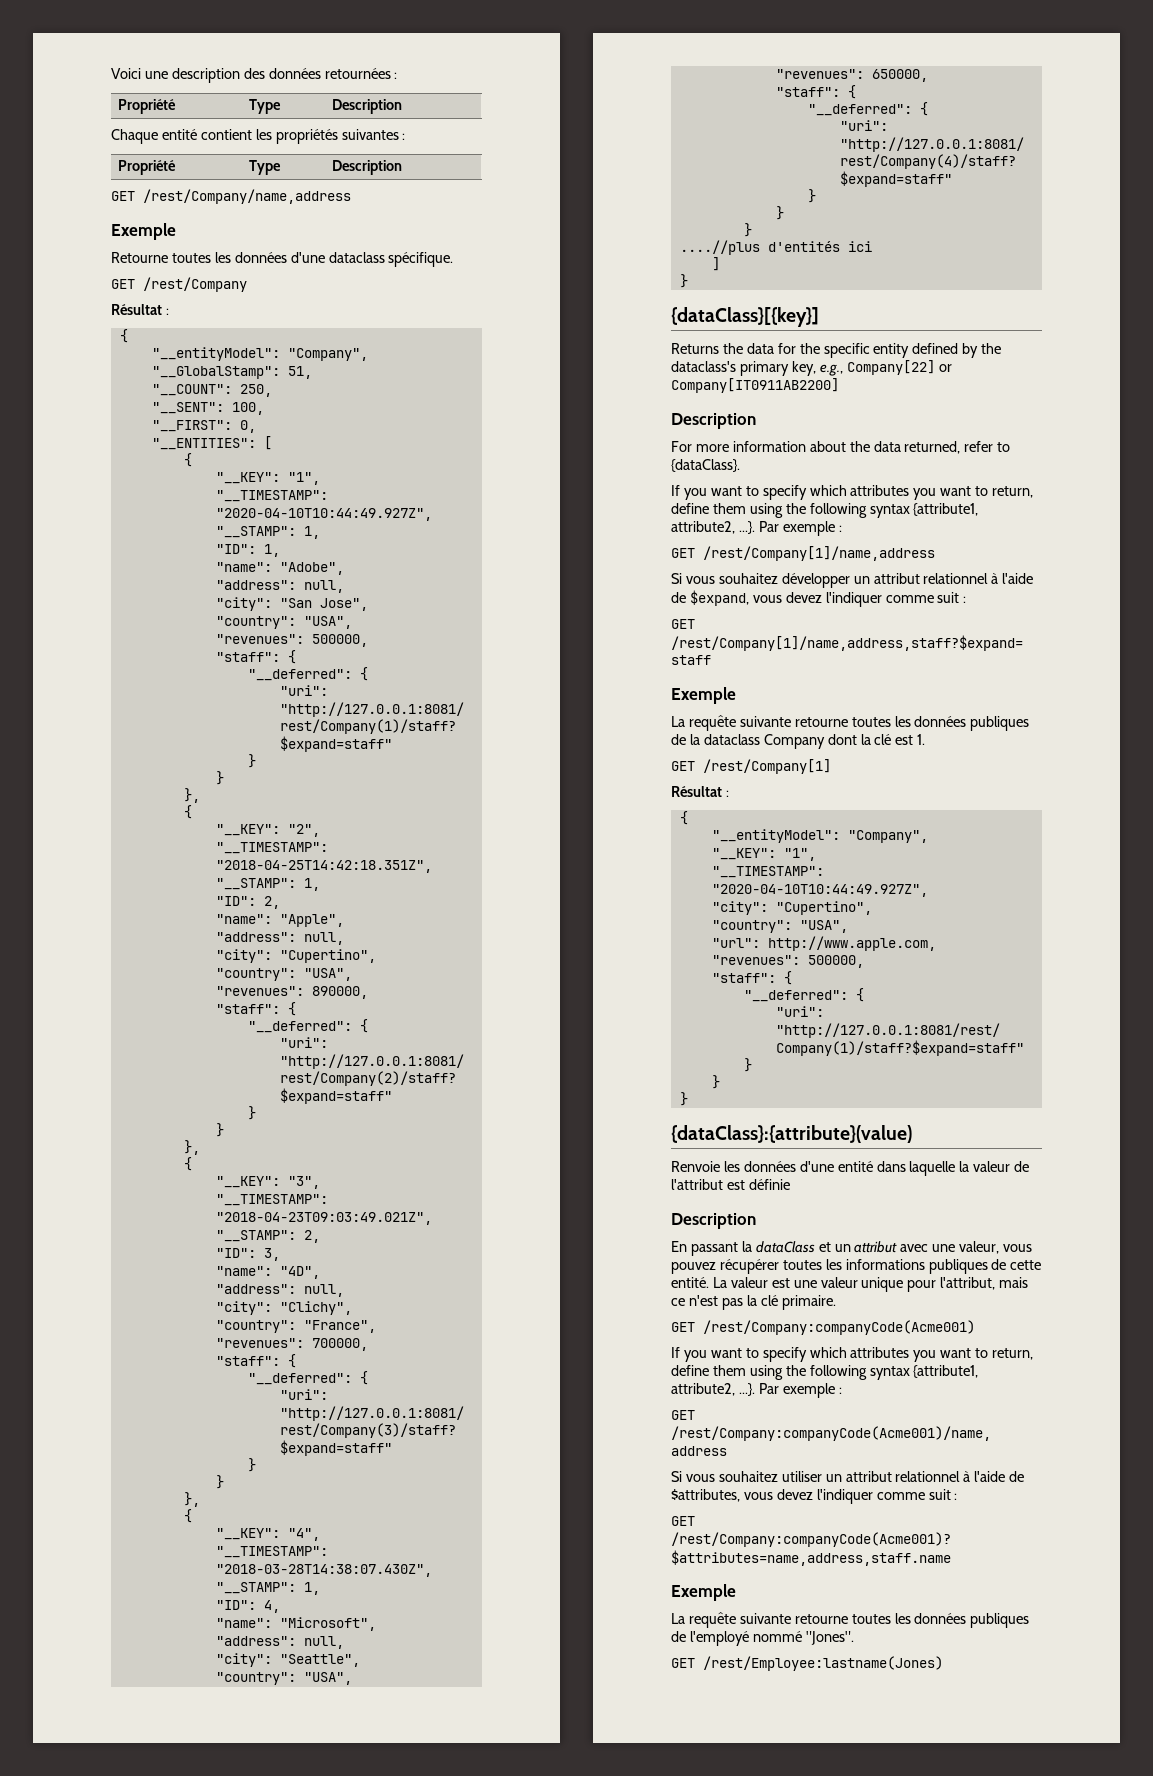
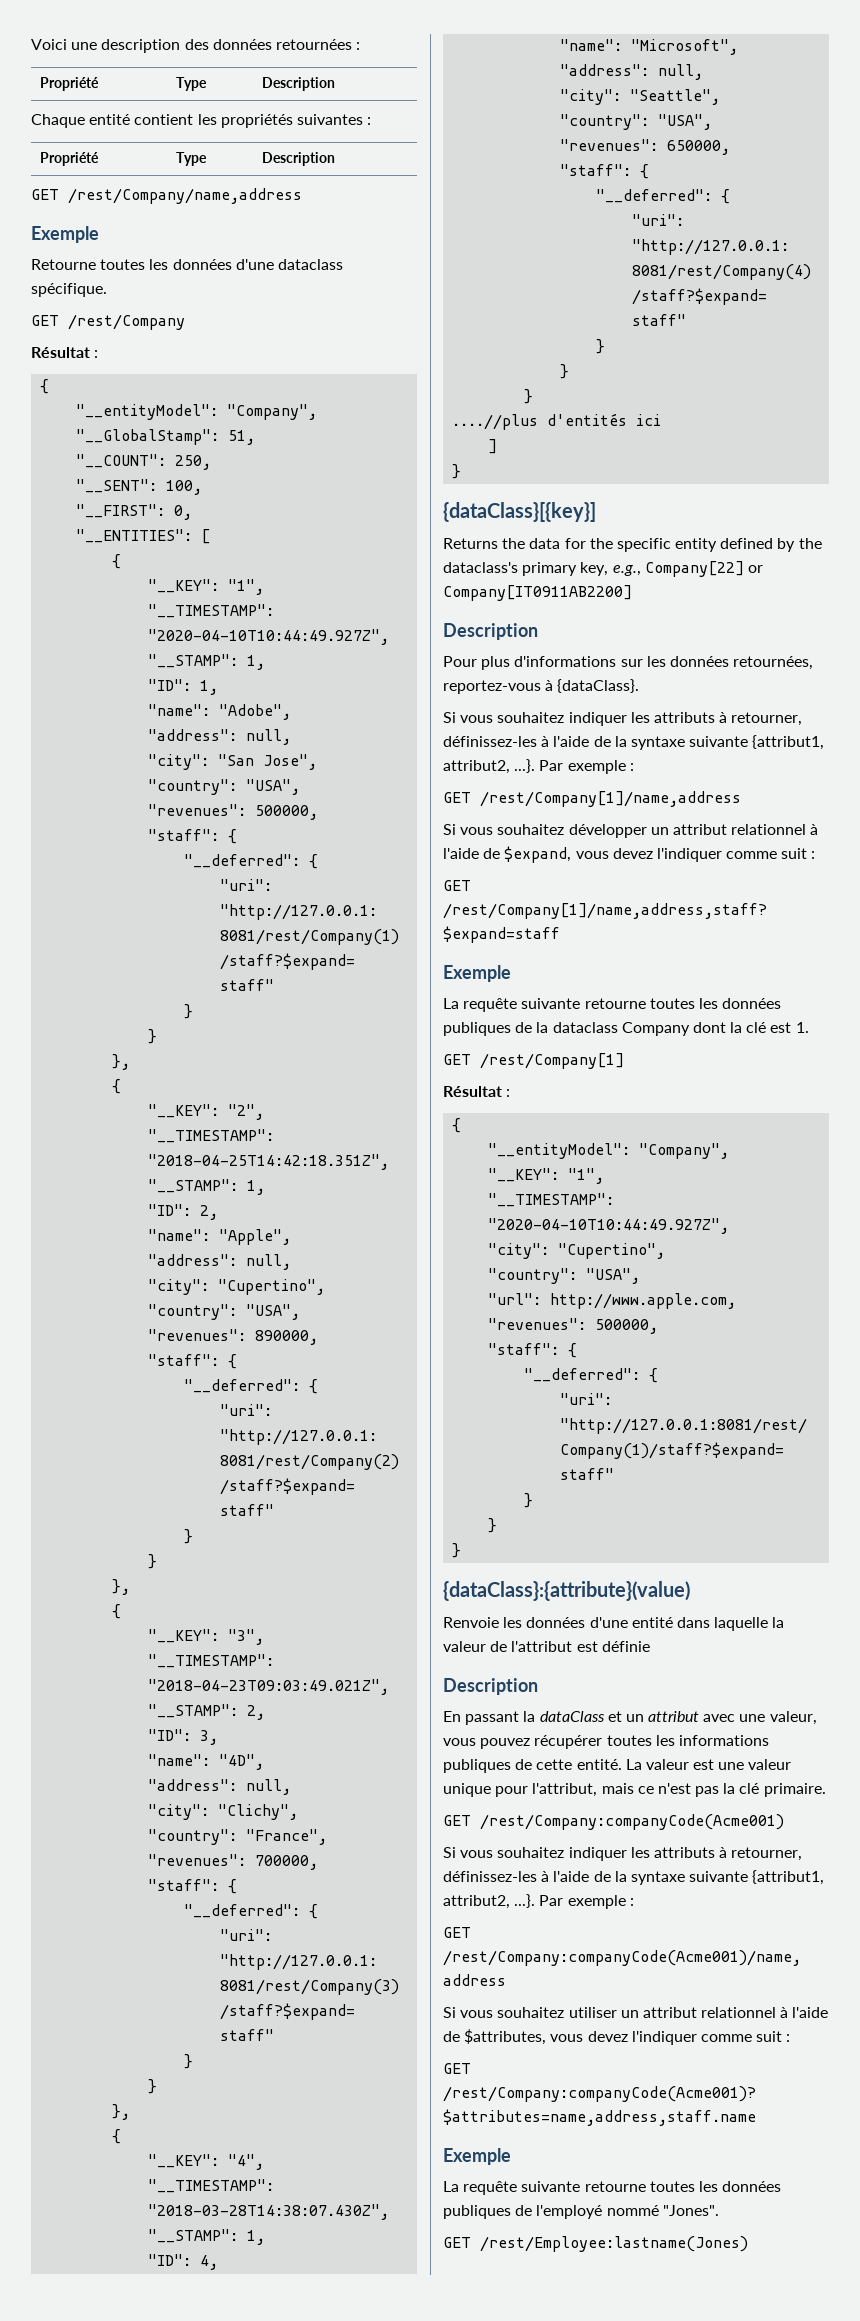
[671,441,1011,454] [671,459,740,472] [671,485,1034,500] [671,503,979,518] [671,521,735,534] For more information about the data returned, refer to {dataClass}. // If you want to specify which attributes you want to return, define them using the following syntax {attribute1, attribute2, -> [443,656,814,670] [443,679,640,694] [443,712,803,726] [443,735,825,750] [443,760,510,774] Pour plus d'informations sur les données retournées, reportez-vous à {dataClass}. // Si vous souhaitez indiquer les attributs à retourner, définissez-les à l'aide de la syntaxe suivante {attribut1, attribut2,
[671,1347,1034,1362] [671,1365,979,1380] [671,1383,735,1396] If you want to specify which attributes you want to return, define them using the following syntax {attribute1, attribute2, -> [443,1847,803,1861] [443,1870,825,1885] [443,1895,510,1909] Si vous souhaitez indiquer les attributs à retourner, définissez-les à l'aide de la syntaxe suivante {attribut1, attribut2,

